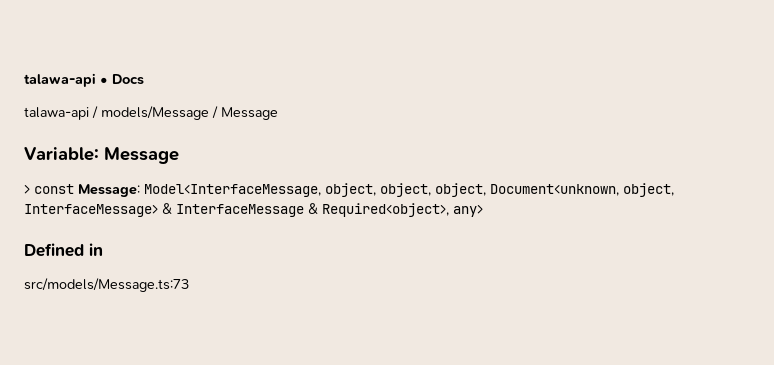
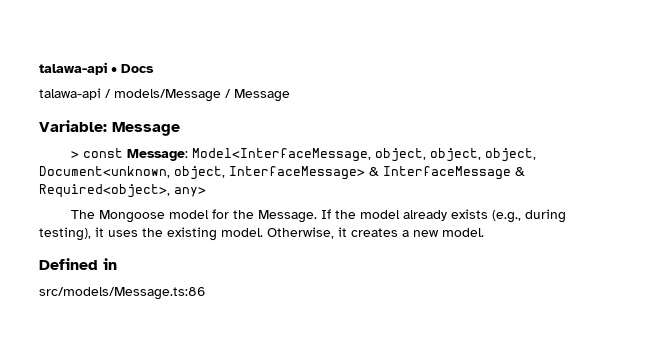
(483, 210) none -> [70,209,566,223] [39,227,484,241] // The Mongoose model for the Message. If the model already exists (e.g., during testing), it uses the existing model. Otherwise, it creates a new model.
[24,278,189,292] src/models/Message.ts:73 -> [39,287,205,300] src/models/Message.ts:86

